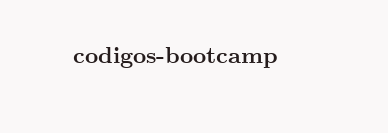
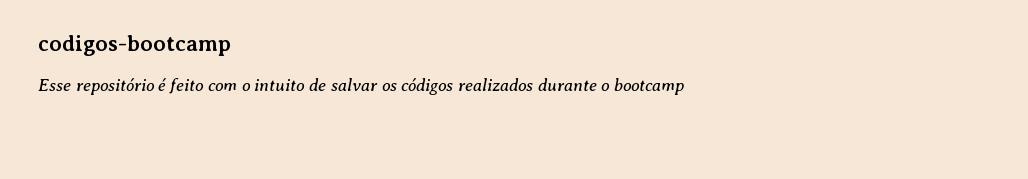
(278, 57) none -> [38,78,685,95] // Esse repositório é feito com o intuito de salvar os códigos realizados durante o bootcamp

